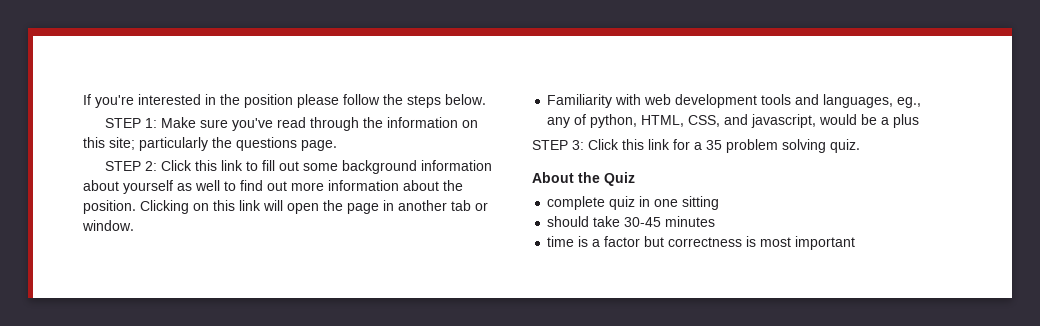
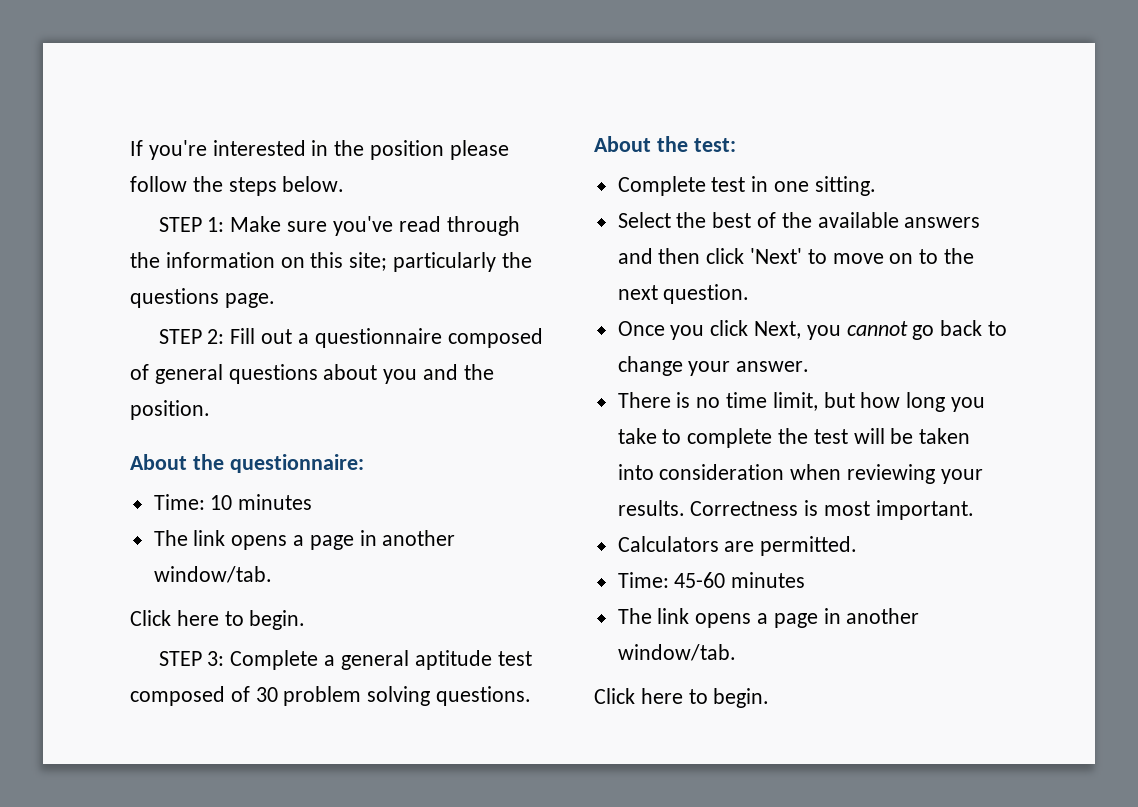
[161,160,493,174] [83,180,463,194] [83,200,488,214] [82,220,134,231] [547,94,922,108] [547,114,920,128] [532,139,722,150] Click this link to fill out some background information about yourself as well to find out more information about the position. Clicking on this link will open the page in another tab or window. // Familiarity with web development tools and languages, eg., any of python, HTML, CSS, and javascript, would be a plus // STEP 3: Click this link for a 35 -> [230,328,543,348] [130,364,494,384] [130,400,210,420] [130,454,364,473] [153,494,313,510] [153,530,456,550] [153,566,272,583] [130,610,306,630] [158,650,532,670] [130,686,278,706] Fill out a questionnaire composed of general questions about you and the position. // About the questionnaire: // Time: 10 minutes // The link opens a page in another window/tab. // Click here to begin. // STEP 3: Complete a general aptitude test composed of 30
[830,139,860,153] [532,172,635,186] [547,196,720,210] [547,216,716,227] [547,236,856,250] quiz. // About the Quiz // complete quiz in one sitting // should take 30-45 minutes // time is a factor but correctness is most important -> [436,686,532,706] [594,136,736,152] [617,176,876,196] [617,212,981,228] [617,248,975,264] [617,284,750,304] [617,320,1008,340] [617,356,810,376] [617,392,986,412] [617,428,971,448] [617,464,983,484] [617,500,974,520] [617,536,858,556] [617,572,806,588] [617,608,920,628] [617,644,736,661] [594,688,770,708] questions. // About the test: // Complete test in one sitting. // Select the best of the available answers and then click 'Next' to move on to the next question. // Once you click Next, you cannot go back to change your answer. // There is no time limit, but how long you take to complete the test will be taken into consideration when reviewing your results. Correctness is most important. // Calculators are permitted. // Time: 45-60 minutes // The link opens a page in another window/tab. // Click here to begin.

